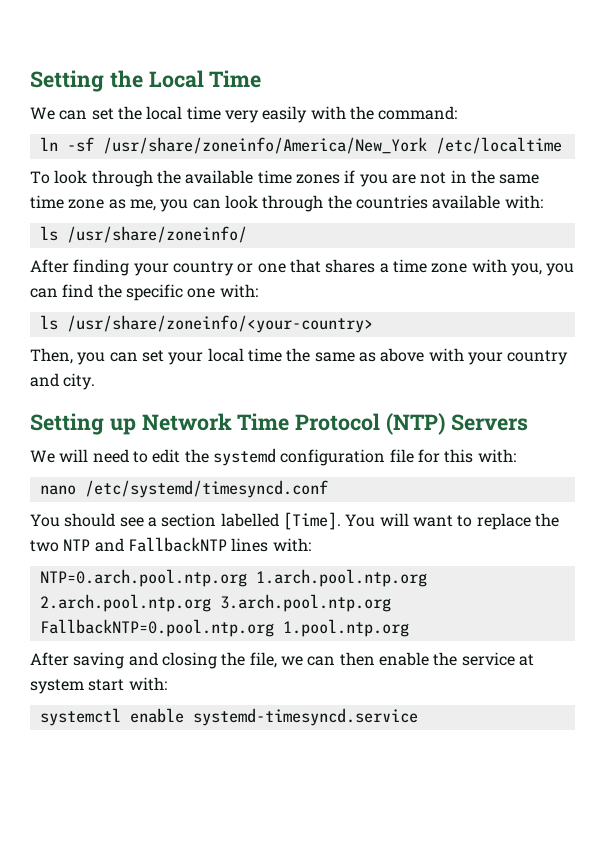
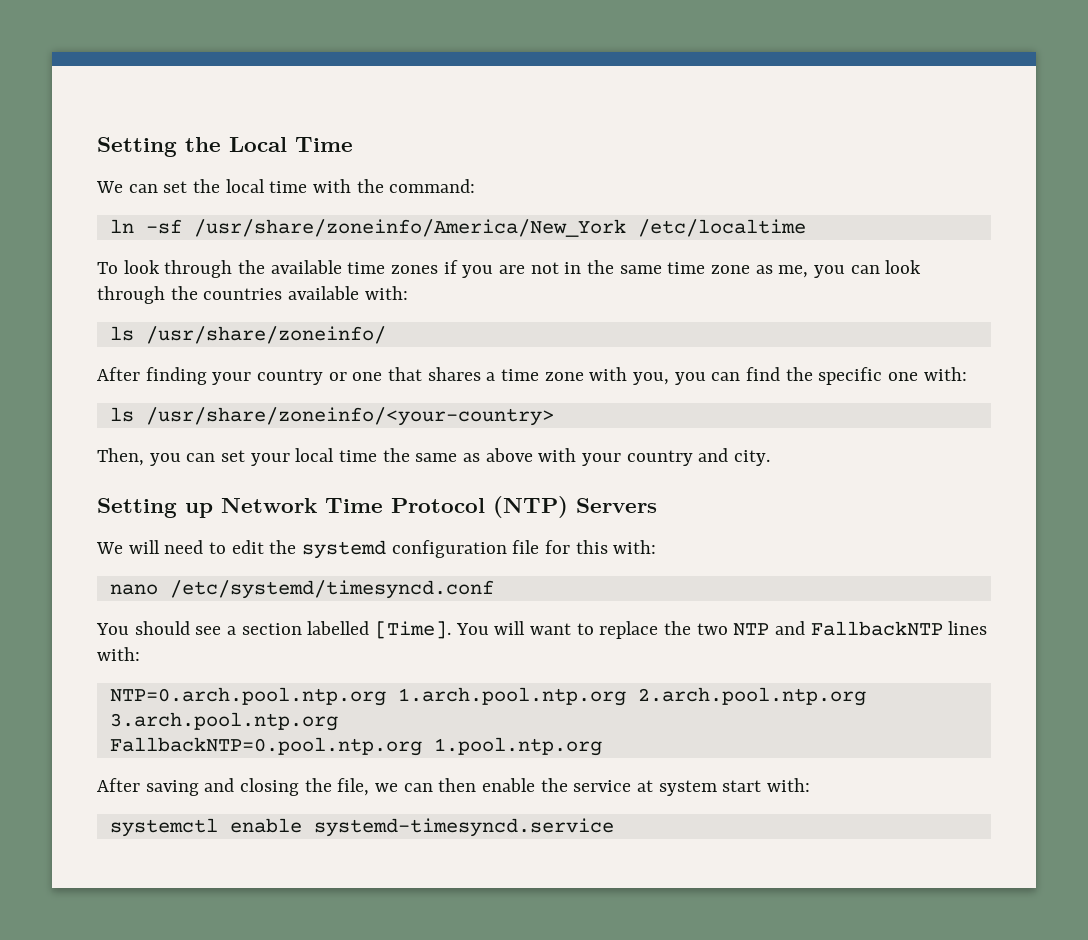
[224,106,308,123] very easily -> (308, 187) none

